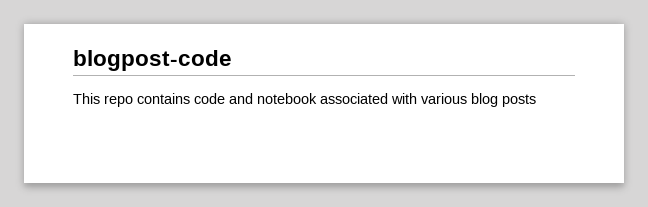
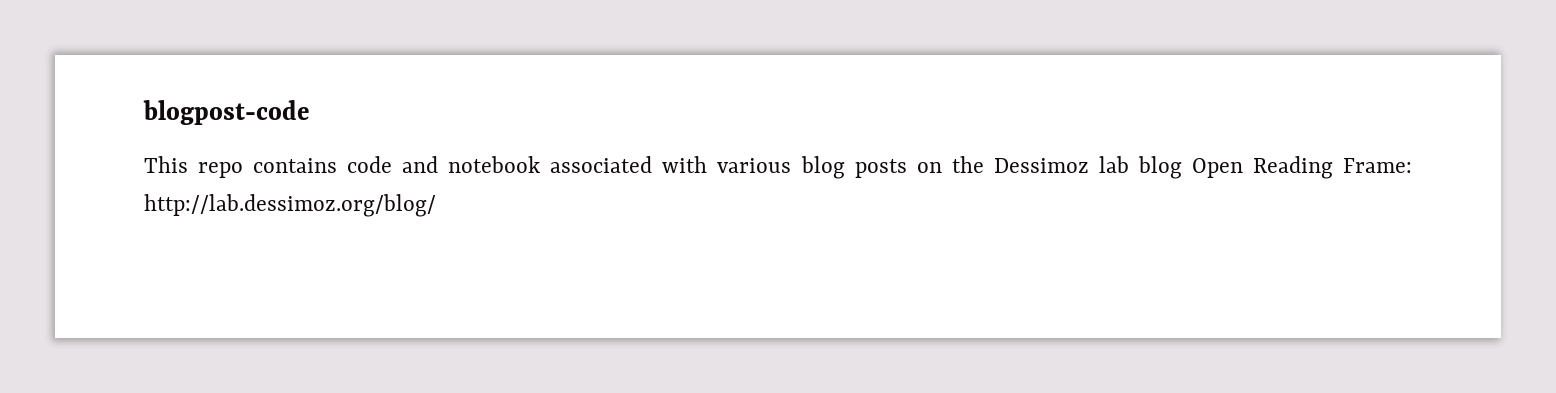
(536, 100) none -> [916,156,1413,179] [144,194,436,217] on the Dessimoz lab blog Open Reading Frame: http://lab.dessimoz.org/blog/

